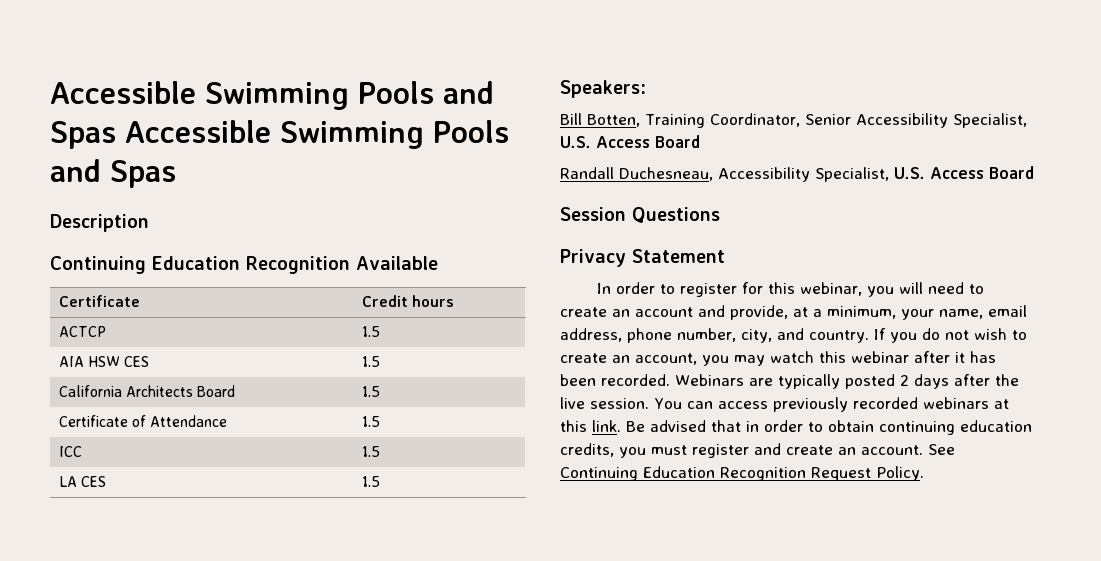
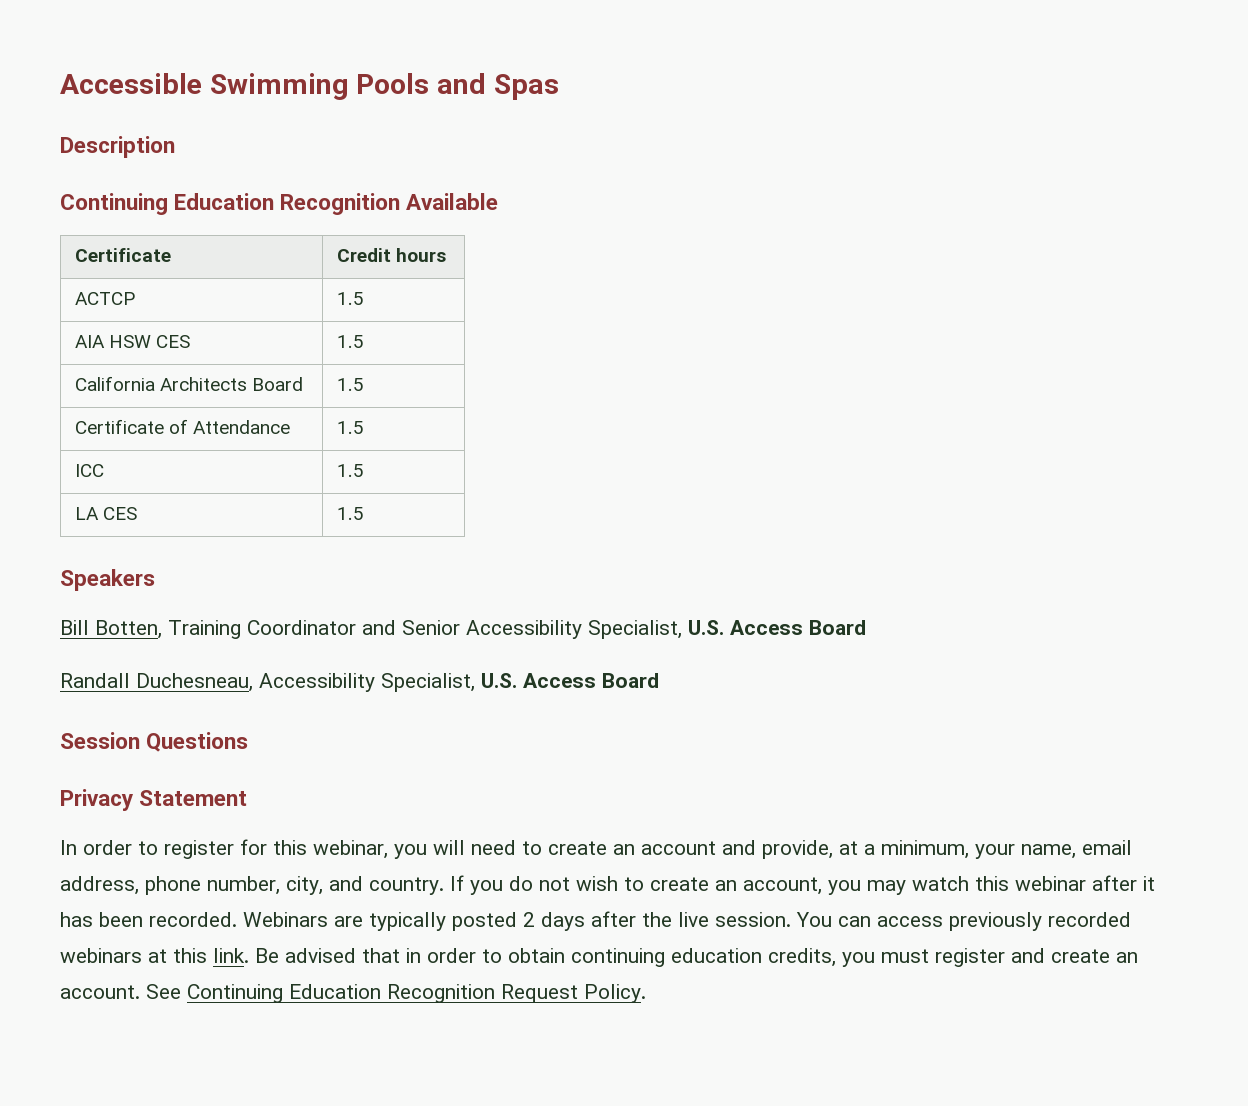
[50,81,494,110] [50,120,509,149] [50,159,176,188] Accessible Swimming Pools and Spas Accessible Swimming Pools and Spas -> [60,73,559,100] Accessible Swimming Pools and Spas
[560,80,646,98] Speakers: -> [60,569,155,591] Speakers
[709,113,800,127] Coordinator, -> [247,620,396,635] Coordinator and

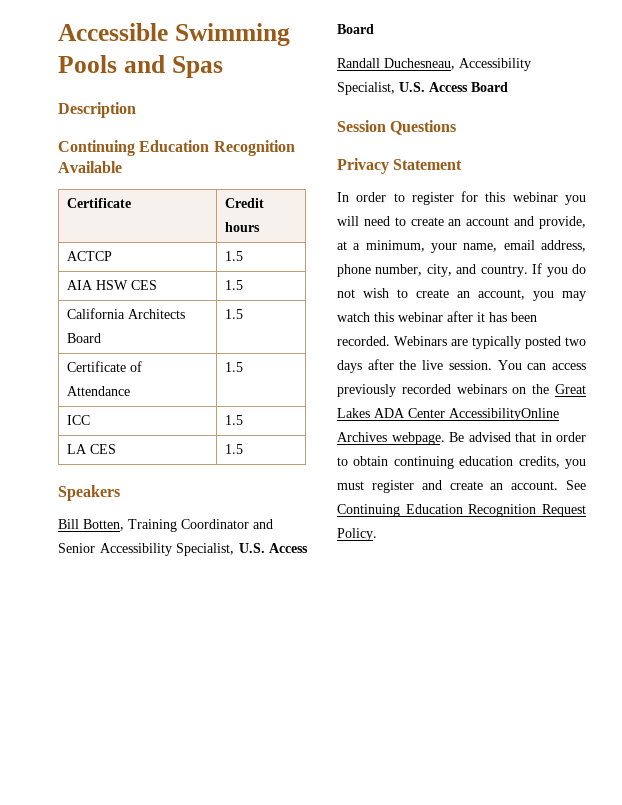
[313,840,388,859] webinar, -> [512,192,558,202] webinar
[523,912,535,927] 2 -> [565,337,586,346] two
[148,948,249,963] at this link. -> [512,384,586,394] [337,408,559,421] [337,432,445,445] on the Great Lakes ADA Center AccessibilityOnline Archives webpage.

